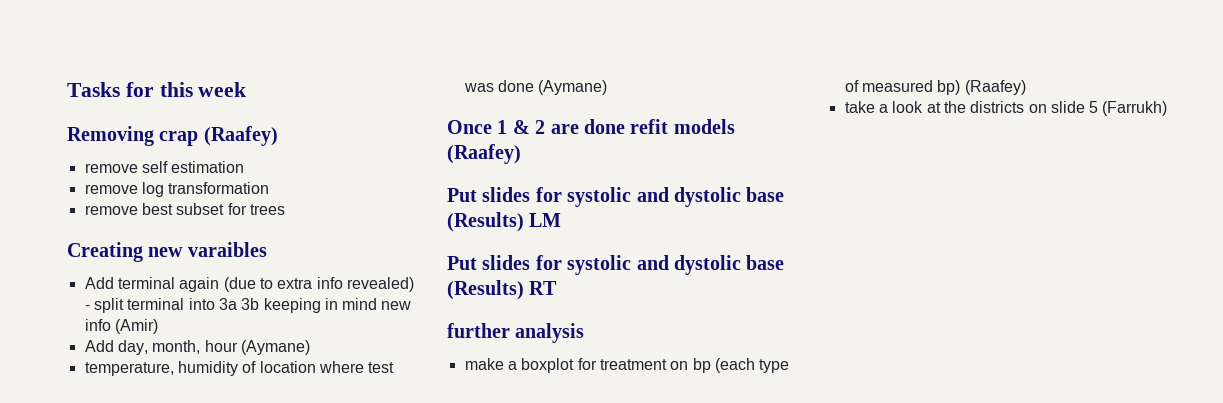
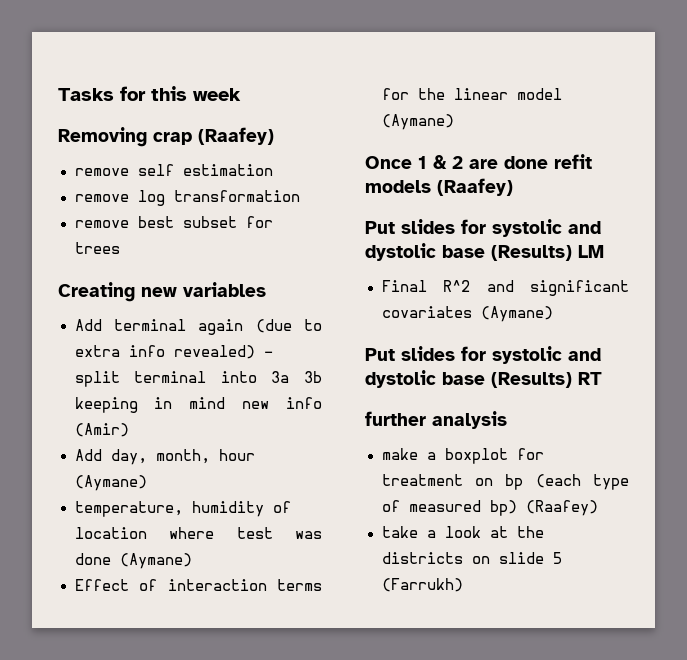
[187,242,267,257] varaibles -> [183,282,266,297] variables
(608, 87) none -> [74,579,322,591] [381,88,562,100] [381,114,454,130] // Effect of interaction terms for the linear model (Aymane)
(562, 220) none -> [381,280,629,296] [381,306,553,322] // Final R^2 and significant covariates (Aymane)

